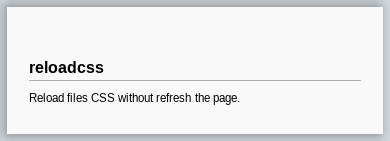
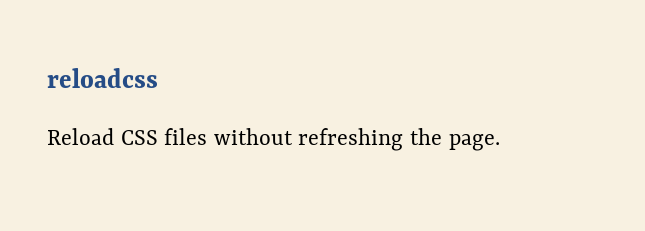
[67,93,192,102] files CSS without refresh -> [120,128,404,151] CSS files without refreshing

